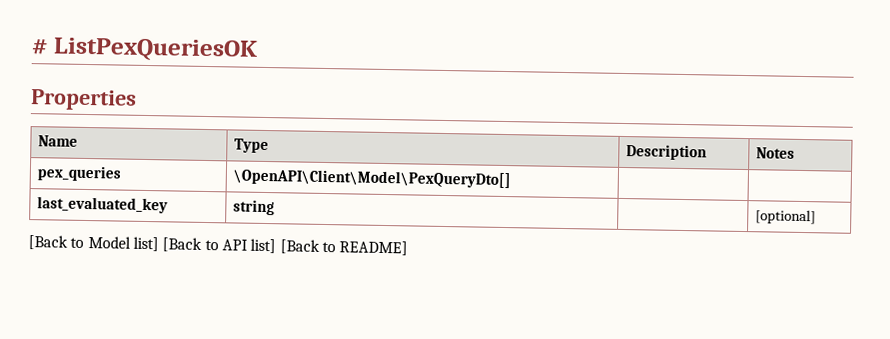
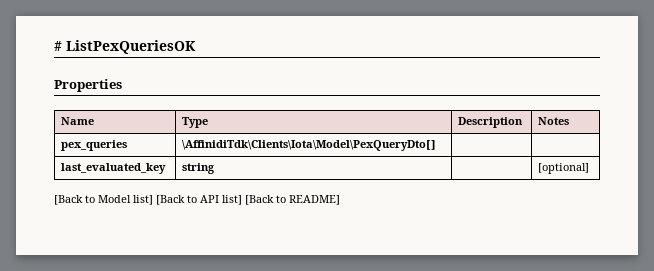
[232,168,511,189] \OpenAPI\Client\Model\PexQueryDto[] -> [181,140,436,151] \AffinidiTdk\Clients\Iota\Model\PexQueryDto[]

